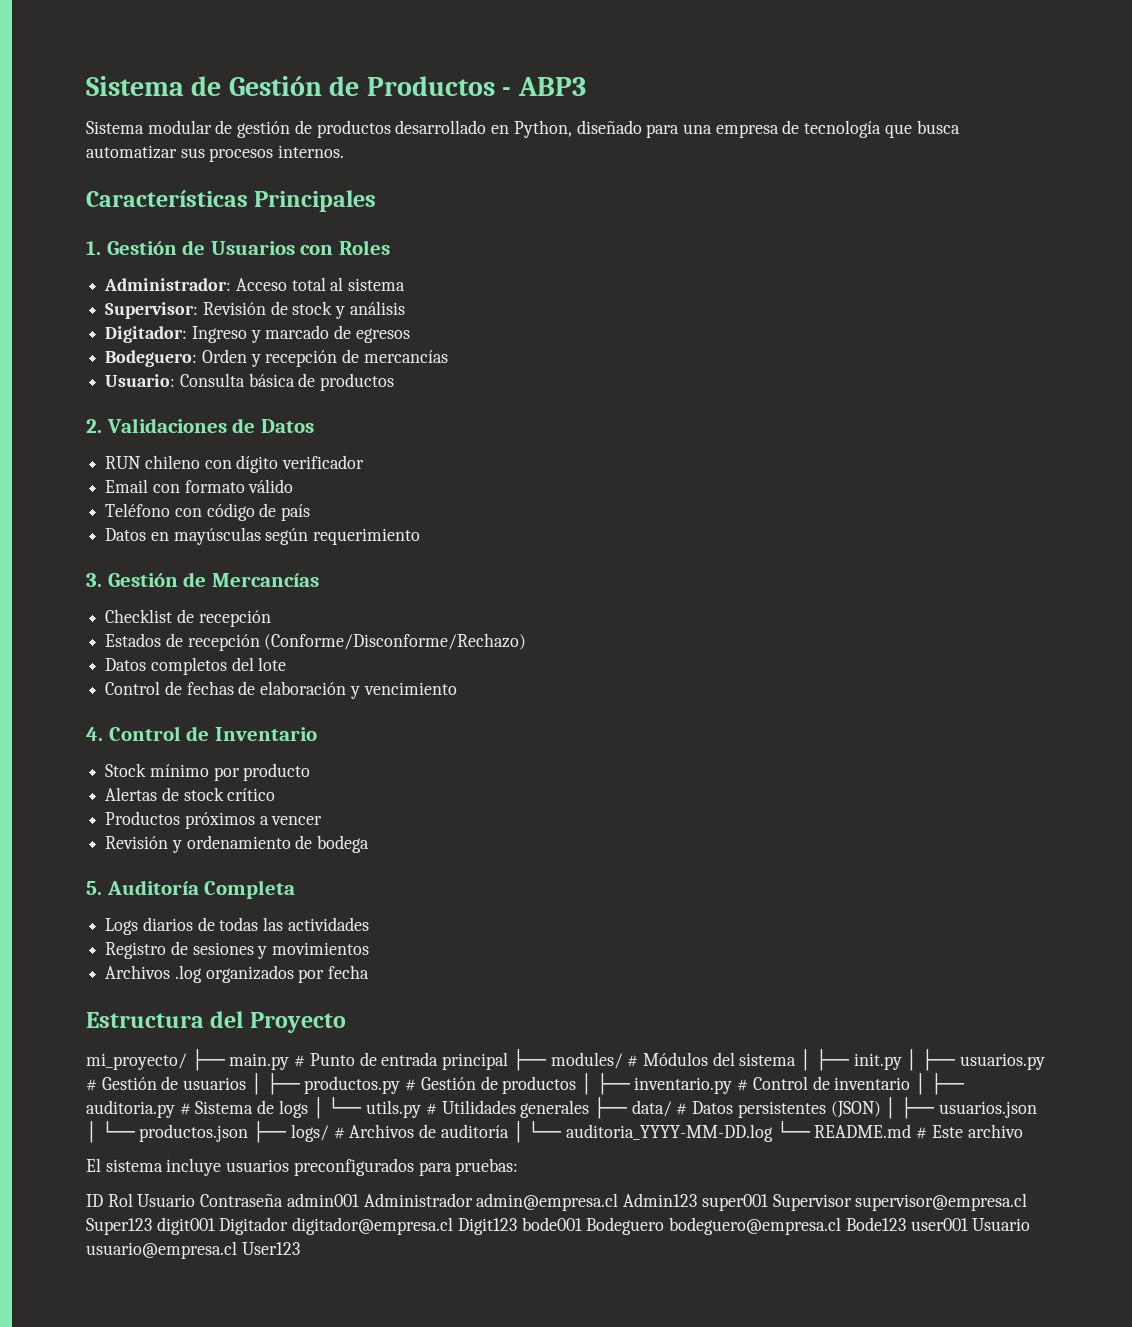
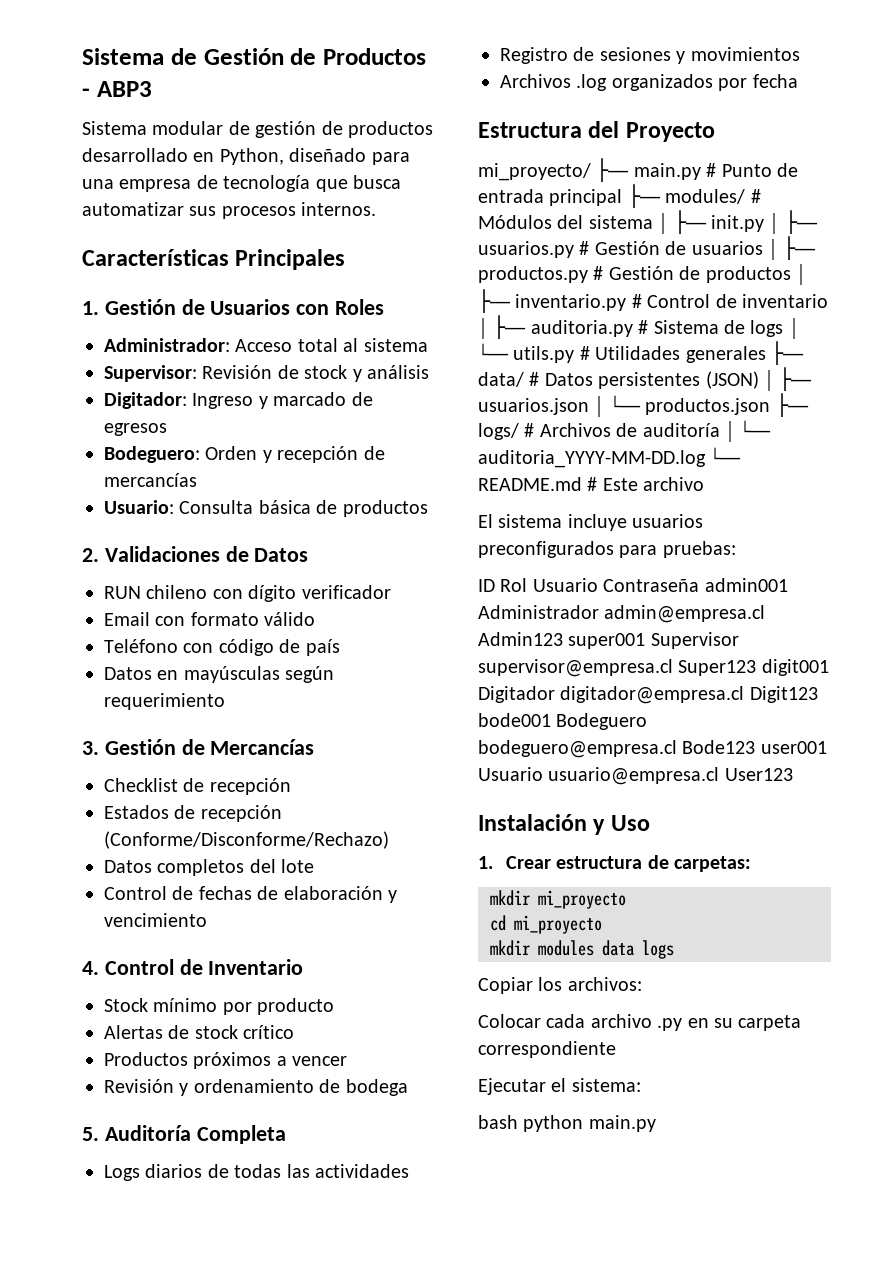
(300, 1248) none -> [478,814,650,835] [478,855,752,872] [490,890,626,909] [490,915,602,934] [490,940,674,959] [478,977,642,994] [478,1014,802,1031] [478,1041,616,1058] [478,1078,641,1095] [478,1115,656,1132] // Instalación y Uso // 1. Crear estructura de carpetas: // mkdir mi_proyecto // cd mi_proyecto // mkdir modules data logs // Copiar los archivos: // Colocar cada archivo .py en su carpeta correspondiente // Ejecutar el sistema: // bash python main.py

